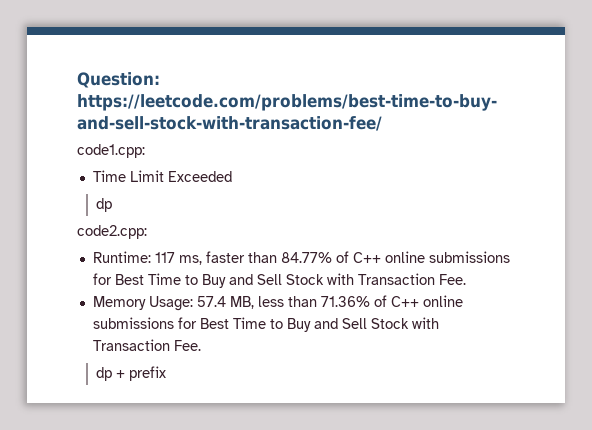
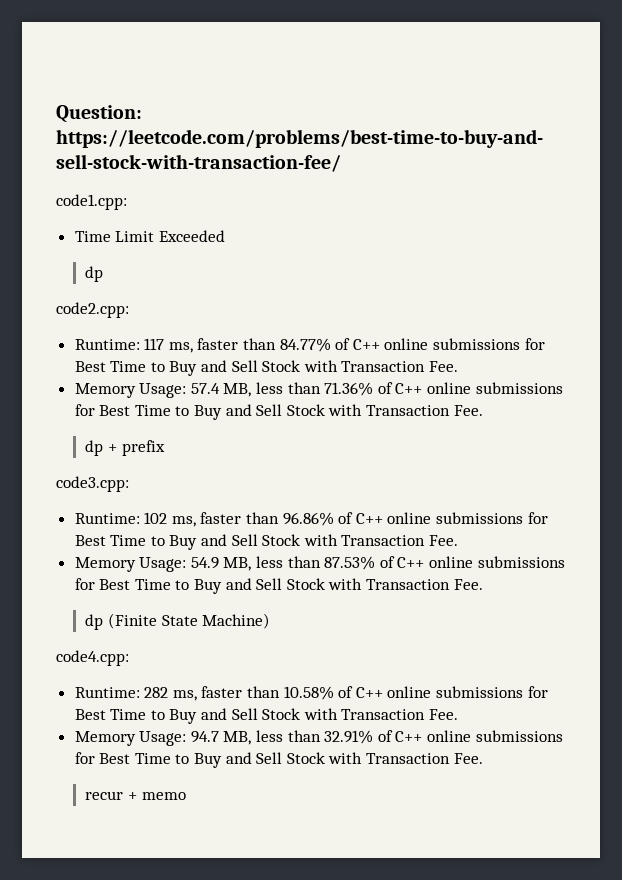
(166, 373) none -> [56,476,129,492] [74,512,548,527] [74,534,459,550] [74,556,565,572] [74,578,483,594] [85,613,271,630] [56,650,129,666] [74,686,548,701] [74,708,459,724] [74,730,563,746] [74,752,483,768] [85,791,186,800] // code3.cpp: // Runtime: 102 ms, faster than 96.86% of C++ online submissions for Best Time to Buy and Sell Stock with Transaction Fee. // Memory Usage: 54.9 MB, less than 87.53% of C++ online submissions for Best Time to Buy and Sell Stock with Transaction Fee. // dp (Finite State Machine) // code4.cpp: // Runtime: 282 ms, faster than 10.58% of C++ online submissions for Best Time to Buy and Sell Stock with Transaction Fee. // Memory Usage: 94.7 MB, less than 32.91% of C++ online submissions for Best Time to Buy and Sell Stock with Transaction Fee. // recur + memo

